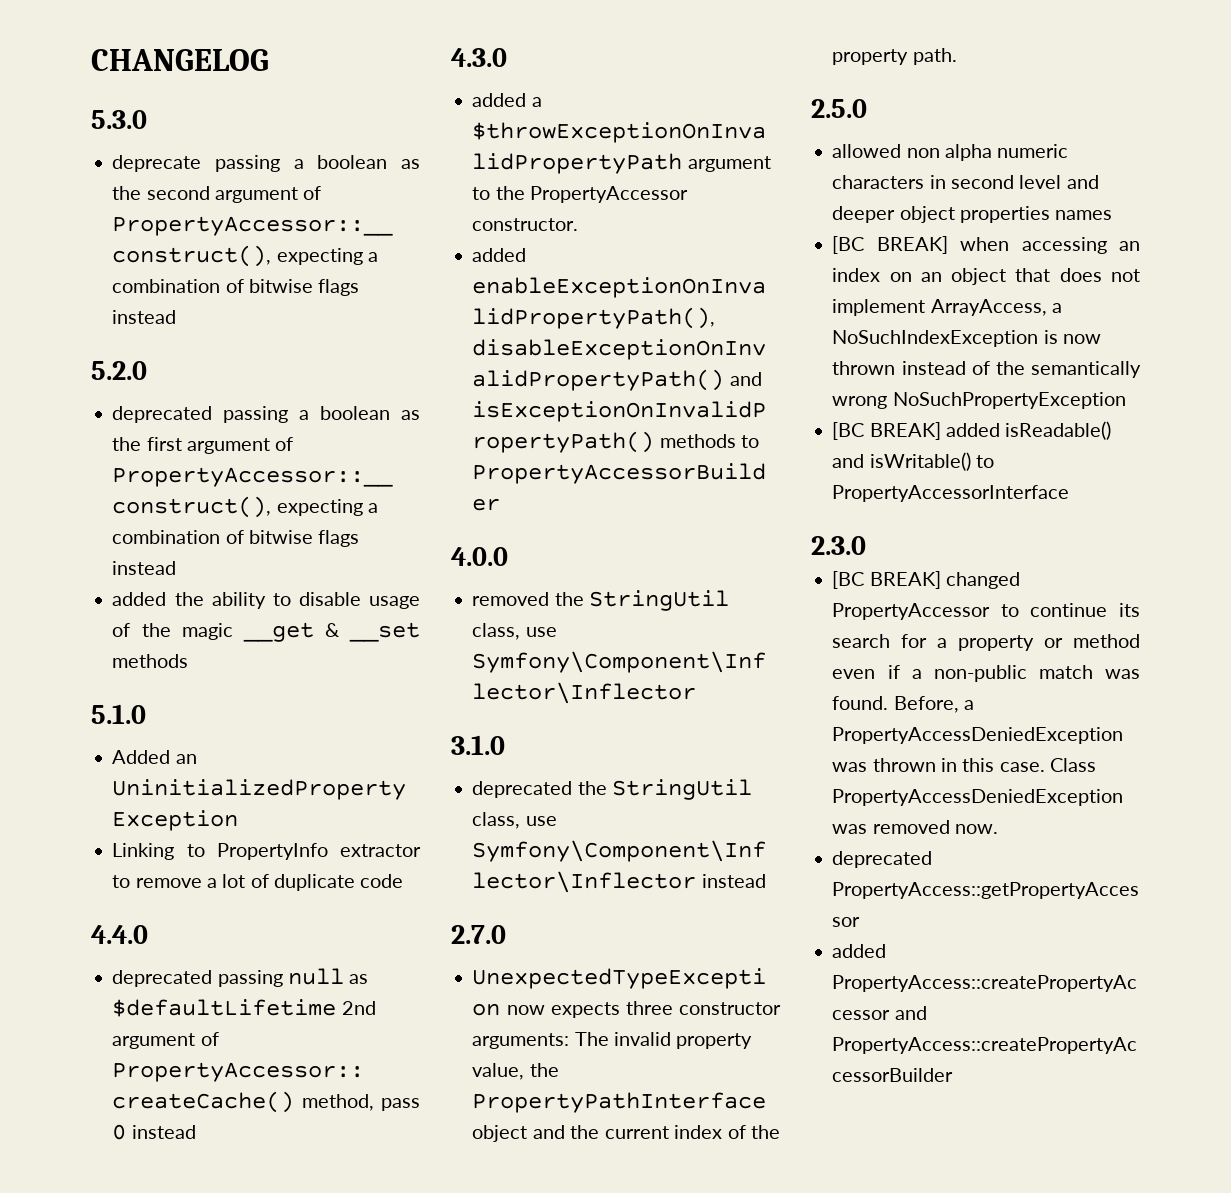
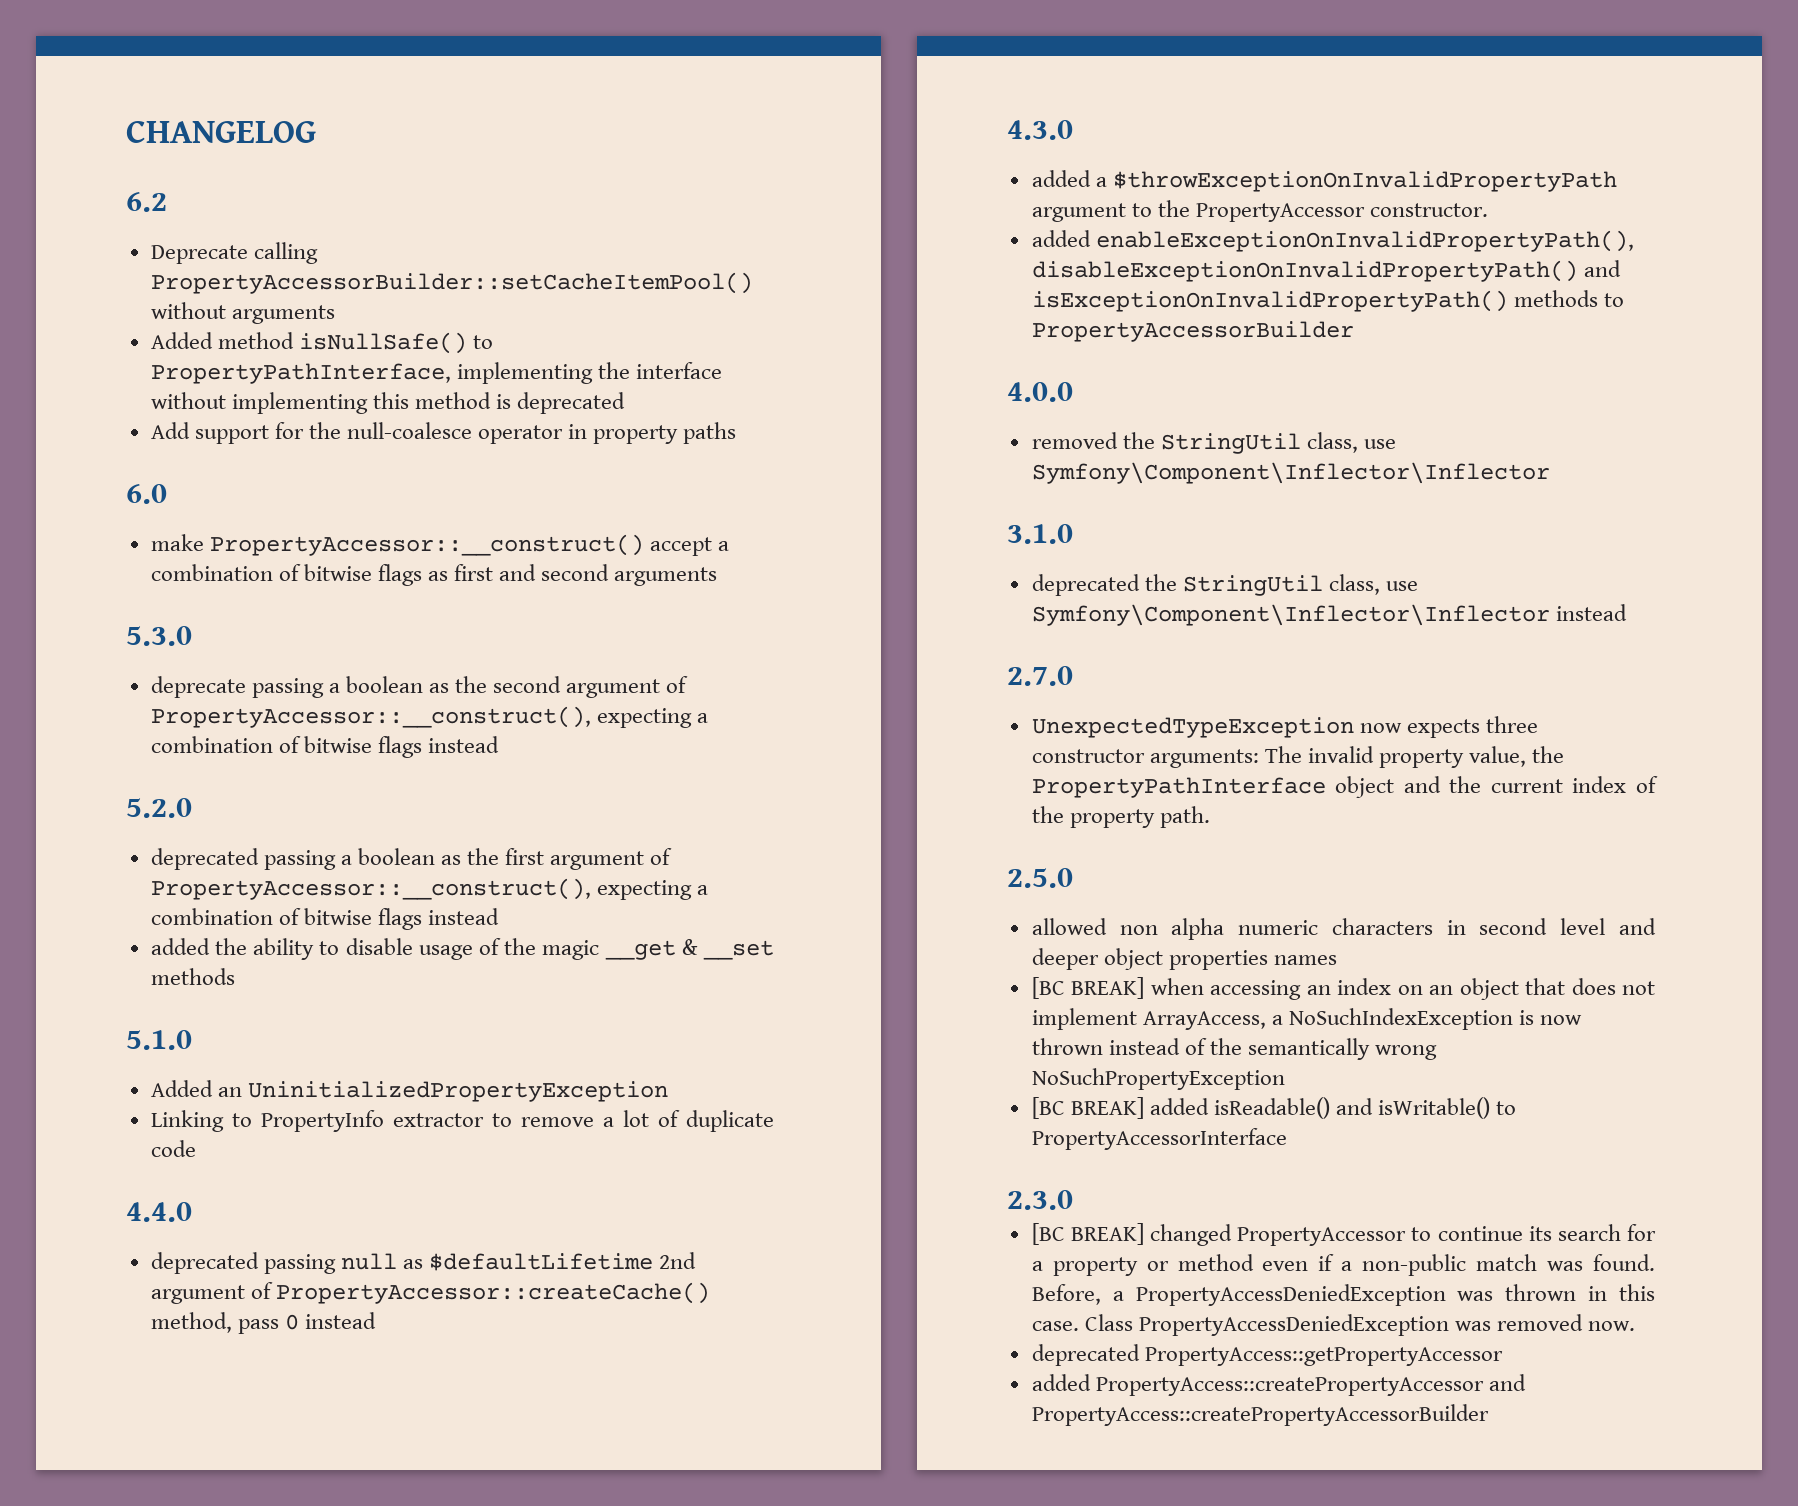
(269, 60) none -> [126,192,167,212] [150,242,318,264] [150,272,753,294] [150,302,335,324] [150,332,493,354] [150,362,722,384] [150,392,626,414] [150,422,737,444] [126,484,167,504] [150,534,729,556] [150,564,718,586] // 6.2 // Deprecate calling PropertyAccessorBuilder::setCacheItemPool() without arguments // Added method isNullSafe() to PropertyPathInterface, implementing the interface without implementing this method is deprecated // Add support for the null-coalesce operator in property paths // 6.0 // make PropertyAccessor::__construct() accept a combination of bitwise flags as first and second arguments

